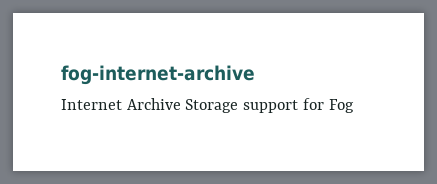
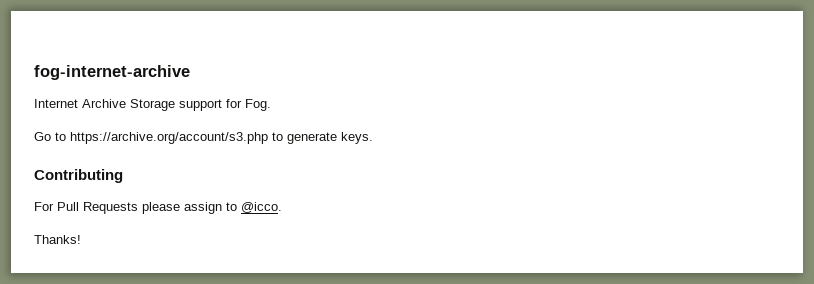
[328,99,354,113] Fog -> [245,99,271,111] [34,132,373,144] [34,169,123,183] [34,202,282,214] [34,235,81,244] Fog. // Go to https://archive.org/account/s3.php to generate keys. // Contributing // For Pull Requests please assign to @icco. // Thanks!

